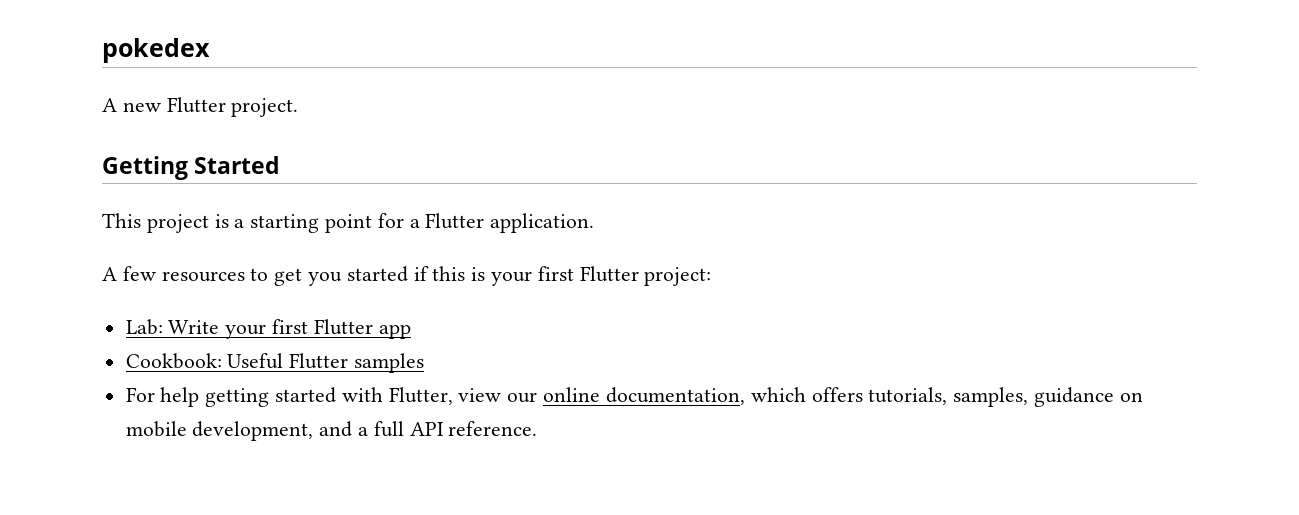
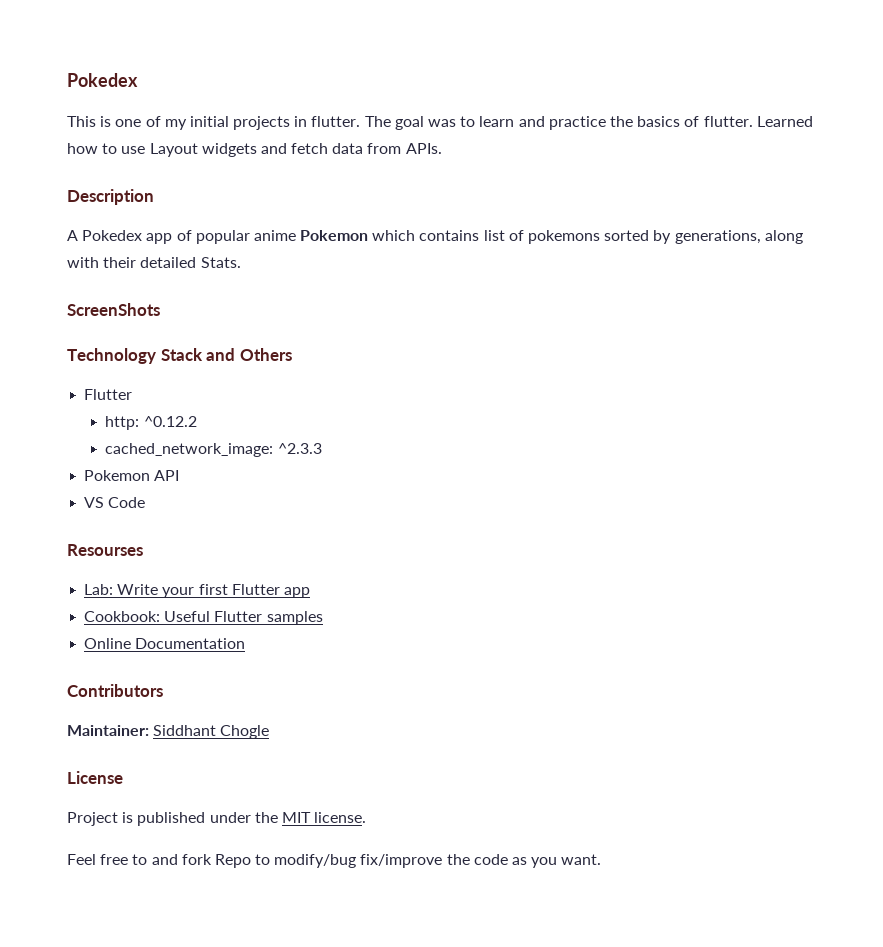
[102,38,210,63] [102,97,299,117] [102,156,281,180] [102,213,595,233] [102,266,712,286] pokedex // A new Flutter project. // Getting Started // This project is a starting point for a Flutter application. // A few resources to get you started if this is your first Flutter project: -> [67,73,138,87] [67,116,813,130] [67,143,442,157] [67,189,154,205] [67,230,803,244] [67,257,241,268] [67,303,160,316] [67,348,292,364] [84,389,133,400] [105,416,197,430] [105,443,322,457] [84,470,180,481] [84,497,146,508] [67,544,143,556] Pokedex // This is one of my initial projects in flutter. The goal was to learn and practice the basics of flutter. Learned how to use Layout widgets and fetch data from APIs. // Description // A Pokedex app of popular anime Pokemon which contains list of pokemons sorted by generations, along with their detailed Stats. // ScreenShots // Technology Stack and Others // Flutter // http: ^0.12.2 // cached_network_image: ^2.3.3 // Pokemon API // VS Code // Resourses
[125,387,1143,407] [125,421,538,441] For help getting started with Flutter, view our online documentation, which offers tutorials, samples, guidance on mobile development, and a full API reference. -> [84,638,246,649] [67,684,163,697] [67,725,270,739] [67,771,123,784] [67,812,367,826] [67,854,602,868] Online Documentation // Contributors // Maintainer: Siddhant Chogle // License // Project is published under the MIT license. // Feel free to and fork Repo to modify/bug fix/improve the code as you want.

